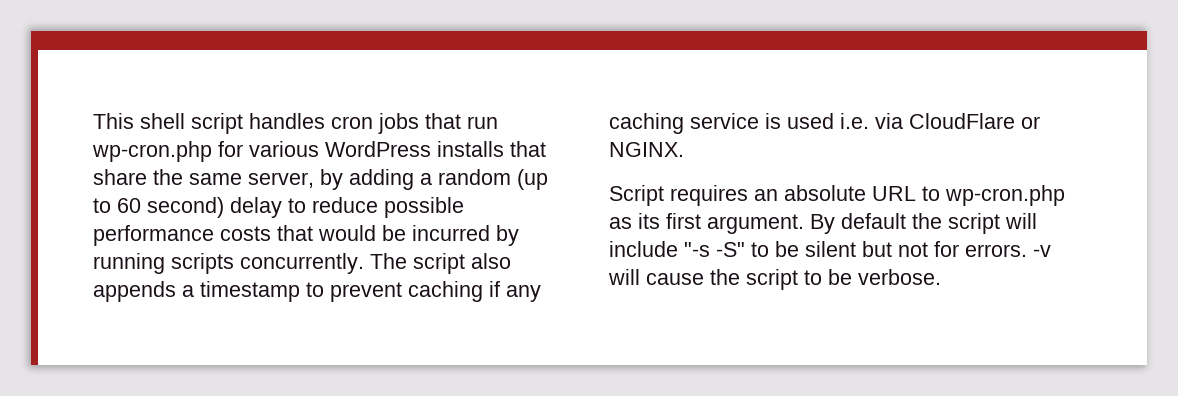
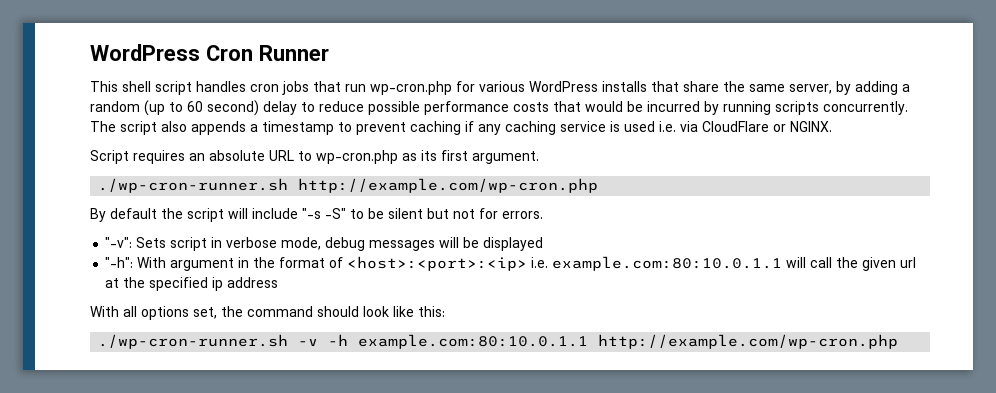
(93, 121) none -> [90,44,329,61] WordPress Cron Runner //
(804, 224) none -> [98,178,599,193] // ./wp-cron-runner.sh http://example.com/wp-cron.php //
[1033,245,1051,257] [608,269,941,290] -v will cause the script to be verbose. -> [105,237,544,251] [105,256,917,271] [105,277,279,291] [90,306,445,320] [98,334,899,349] // "-v": Sets script in verbose mode, debug messages will be displayed // "-h": With argument in the format of <host>:<port>:<ip> i.e. example.com:80:10.0.1.1 will call the given url at the specified ip address // With all options set, the command should look like this: // ./wp-cron-runner.sh -v -h example.com:80:10.0.1.1 http://example.com/wp-cron.php

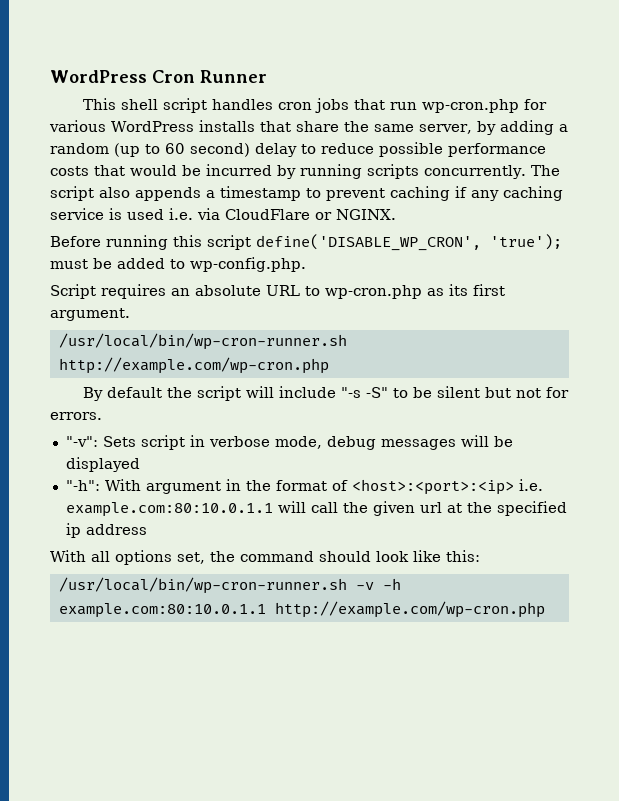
(832, 126) none -> [50,234,562,251] [50,257,306,272] // Before running this script define('DISABLE_WP_CRON', 'true'); must be added to wp-config.php.
[98,178,289,193] ./wp-cron-runner.sh -> [58,333,347,350] /usr/local/bin/wp-cron-runner.sh
[98,334,289,349] ./wp-cron-runner.sh -> [58,577,347,594] /usr/local/bin/wp-cron-runner.sh

